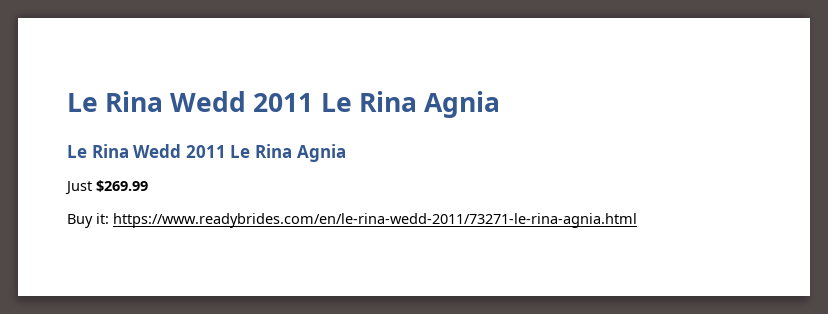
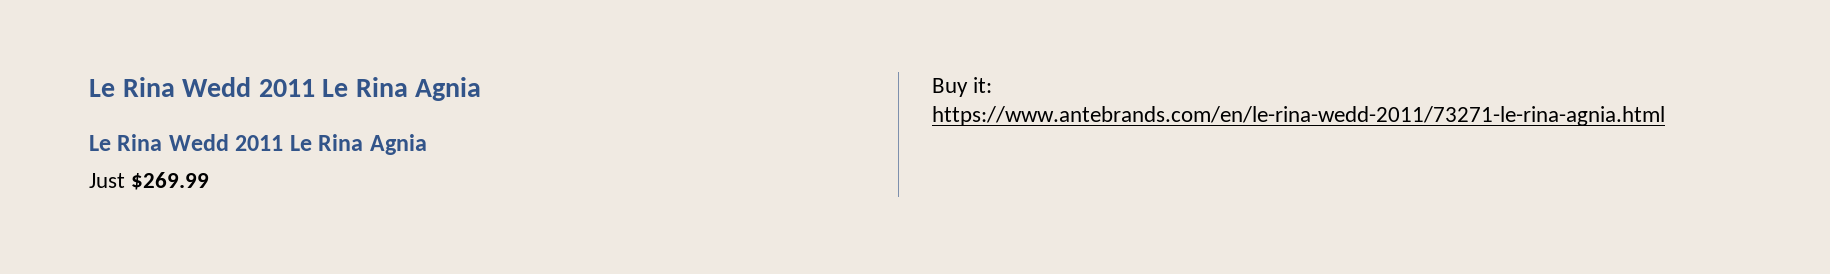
[113,213,637,228] https://www.readybrides.com/en/le-rina-wedd-2011/73271-le-rina-agnia.html -> [932,106,1665,126] https://www.antebrands.com/en/le-rina-wedd-2011/73271-le-rina-agnia.html

